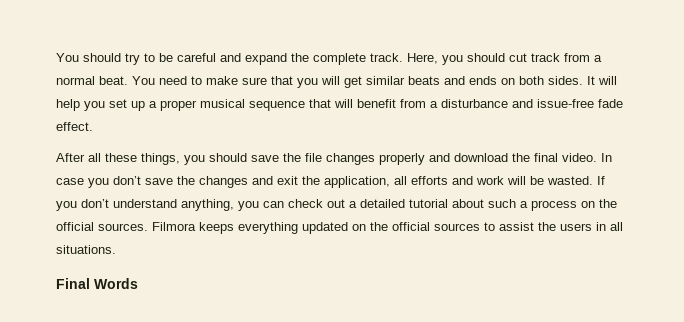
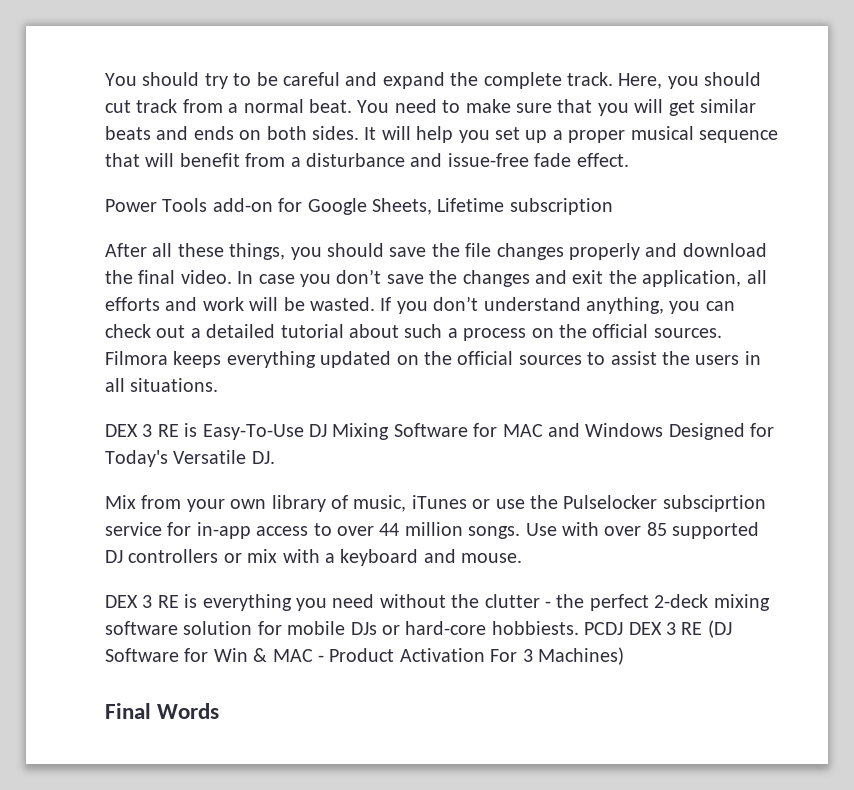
(93, 126) none -> [105,198,613,215] // Power Tools add-on for Google Sheets, Lifetime subscription
(116, 249) none -> [105,423,775,440] [105,450,275,467] [105,495,766,512] [105,522,760,539] [105,549,523,566] [105,594,770,611] [105,620,732,638] [105,647,624,665] // DEX 3 RE is Easy-To-Use DJ Mixing Software for MAC and Windows Designed for Today's Versatile DJ. // Mix from your own library of music, iTunes or use the Pulselocker subsciprtion service for in-app access to over 44 million songs. Use with over 85 supported DJ controllers or mix with a keyboard and mouse. // DEX 3 RE is everything you need without the clutter - the perfect 2-deck mixing software solution for mobile DJs or hard-core hobbiests. PCDJ DEX 3 RE (DJ Software for Win & MAC - Product Activation For 3 Machines)

